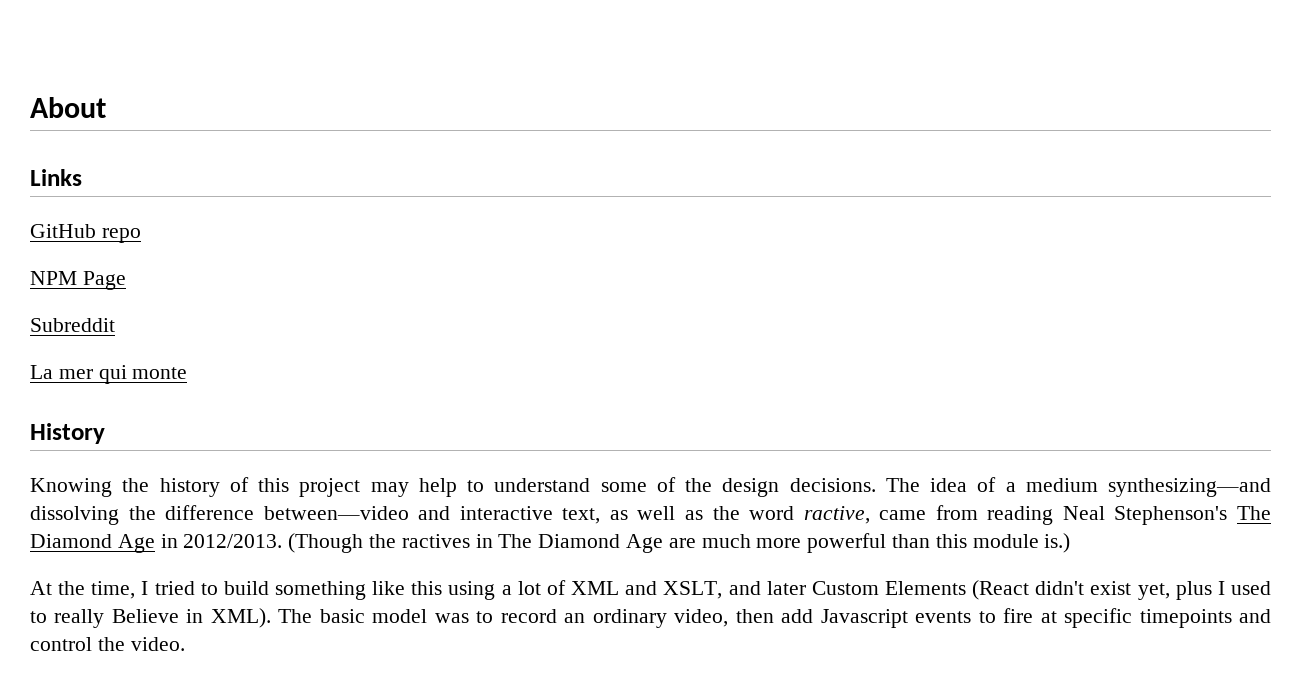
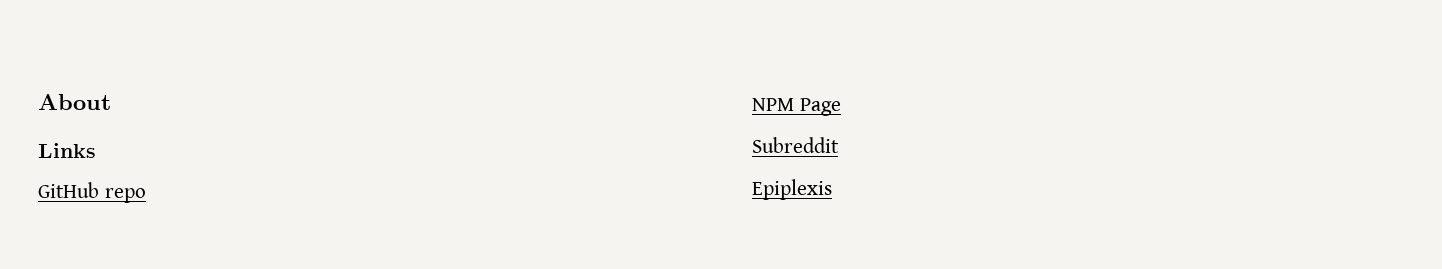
[30,365,188,384] [30,423,105,444] [30,477,1271,497] [30,505,1271,525] [30,533,1071,553] [30,580,1271,600] [30,608,1272,628] [30,637,185,651] La mer qui monte // History // Knowing the history of this project may help to understand some of the design decisions. The idea of a medium synthesizing—and dissolving the difference between—video and interactive text, as well as the word ractive, came from reading Neal Stephenson's The Diamond Age in 2012/2013. (Though the ractives in The Diamond Age are much more powerful than this module is.) // At the time, I tried to build something like this using a lot of XML and XSLT, and later Custom Elements (React didn't exist yet, plus I used to really Believe in XML). The basic model was to record an ordinary video, then add Javascript events to fire at specific timepoints and control the video. -> [752,179,832,200] Epiplexis

